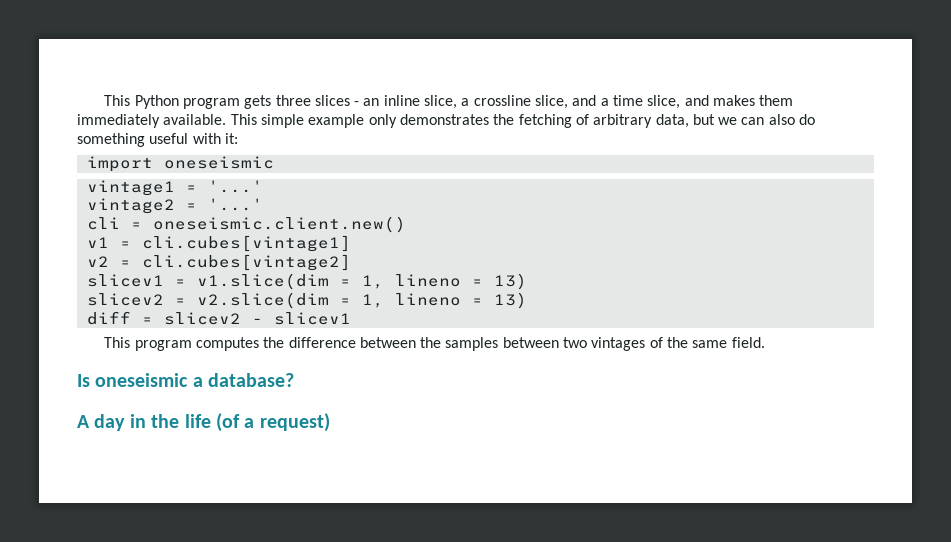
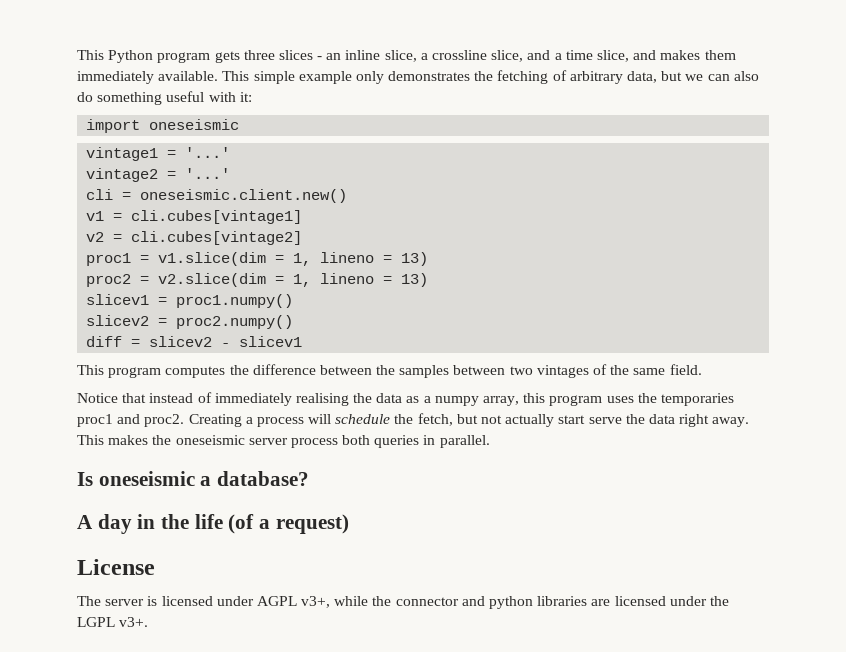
[86,274,164,287] slicev1 -> [86,253,132,266] proc1
[86,293,164,306] slicev2 -> [86,274,132,287] proc2
(527, 300) none -> [86,294,294,308] [86,315,294,329] // slicev1 = proc1.numpy() // slicev2 = proc2.numpy()
(765, 342) none -> [77,392,734,406] [77,413,750,427] [77,435,490,448] // Notice that instead of immediately realising the data as a numpy array, this program uses the temporaries proc1 and proc2. Creating a process will schedule the fetch, but not actually start serve the data right away. This makes the oneseismic server process both queries in parallel.
(330, 422) none -> [77,559,155,575] [77,596,729,609] [77,617,149,627] // License // The server is licensed under AGPL v3+, while the connector and python libraries are licensed under the LGPL v3+.

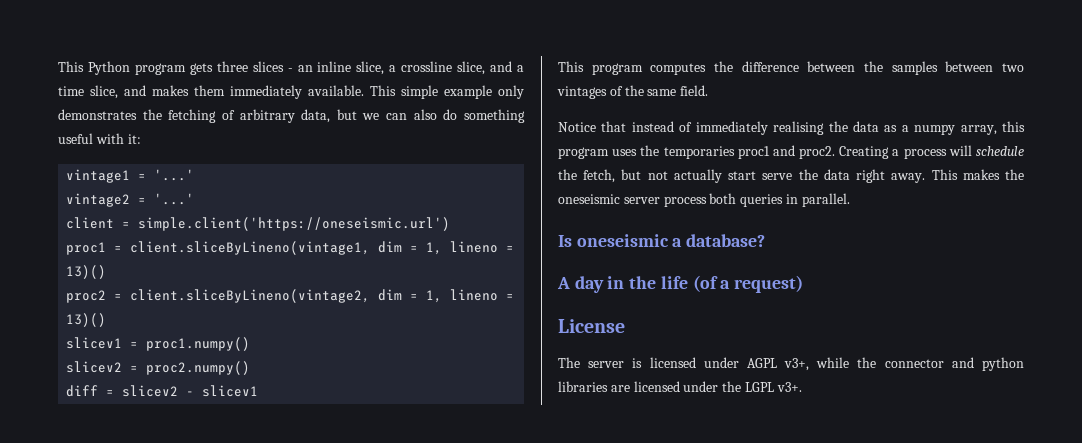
[86,119,240,133] // import oneseismic -> (141, 139) none
[86,189,348,203] [86,210,303,224] [86,231,303,245] cli = oneseismic.client.new() // v1 = cli.cubes[vintage1] // v2 = cli.cubes[vintage2] -> [66,217,451,231] client = simple.client('https://oneseismic.url')
[158,252,429,266] v1.slice(dim = 1, lineno = 13) -> [130,241,515,255] [66,265,107,279] client.sliceByLineno(vintage1, dim = 1, lineno = 13)()
[158,273,429,287] v2.slice(dim = 1, lineno = 13) -> [130,289,515,303] [66,313,107,327] client.sliceByLineno(vintage2, dim = 1, lineno = 13)()

